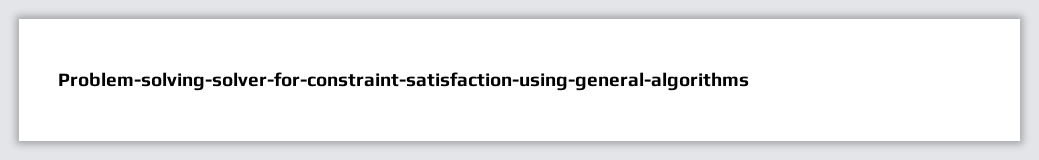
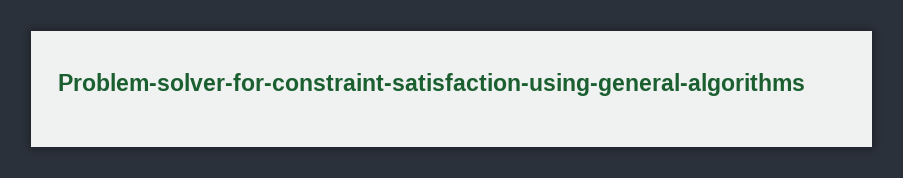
[58,72,749,91] Problem-solving-solver-for-constraint-satisfaction-using-general-algorithms -> [58,73,805,96] Problem-solver-for-constraint-satisfaction-using-general-algorithms

